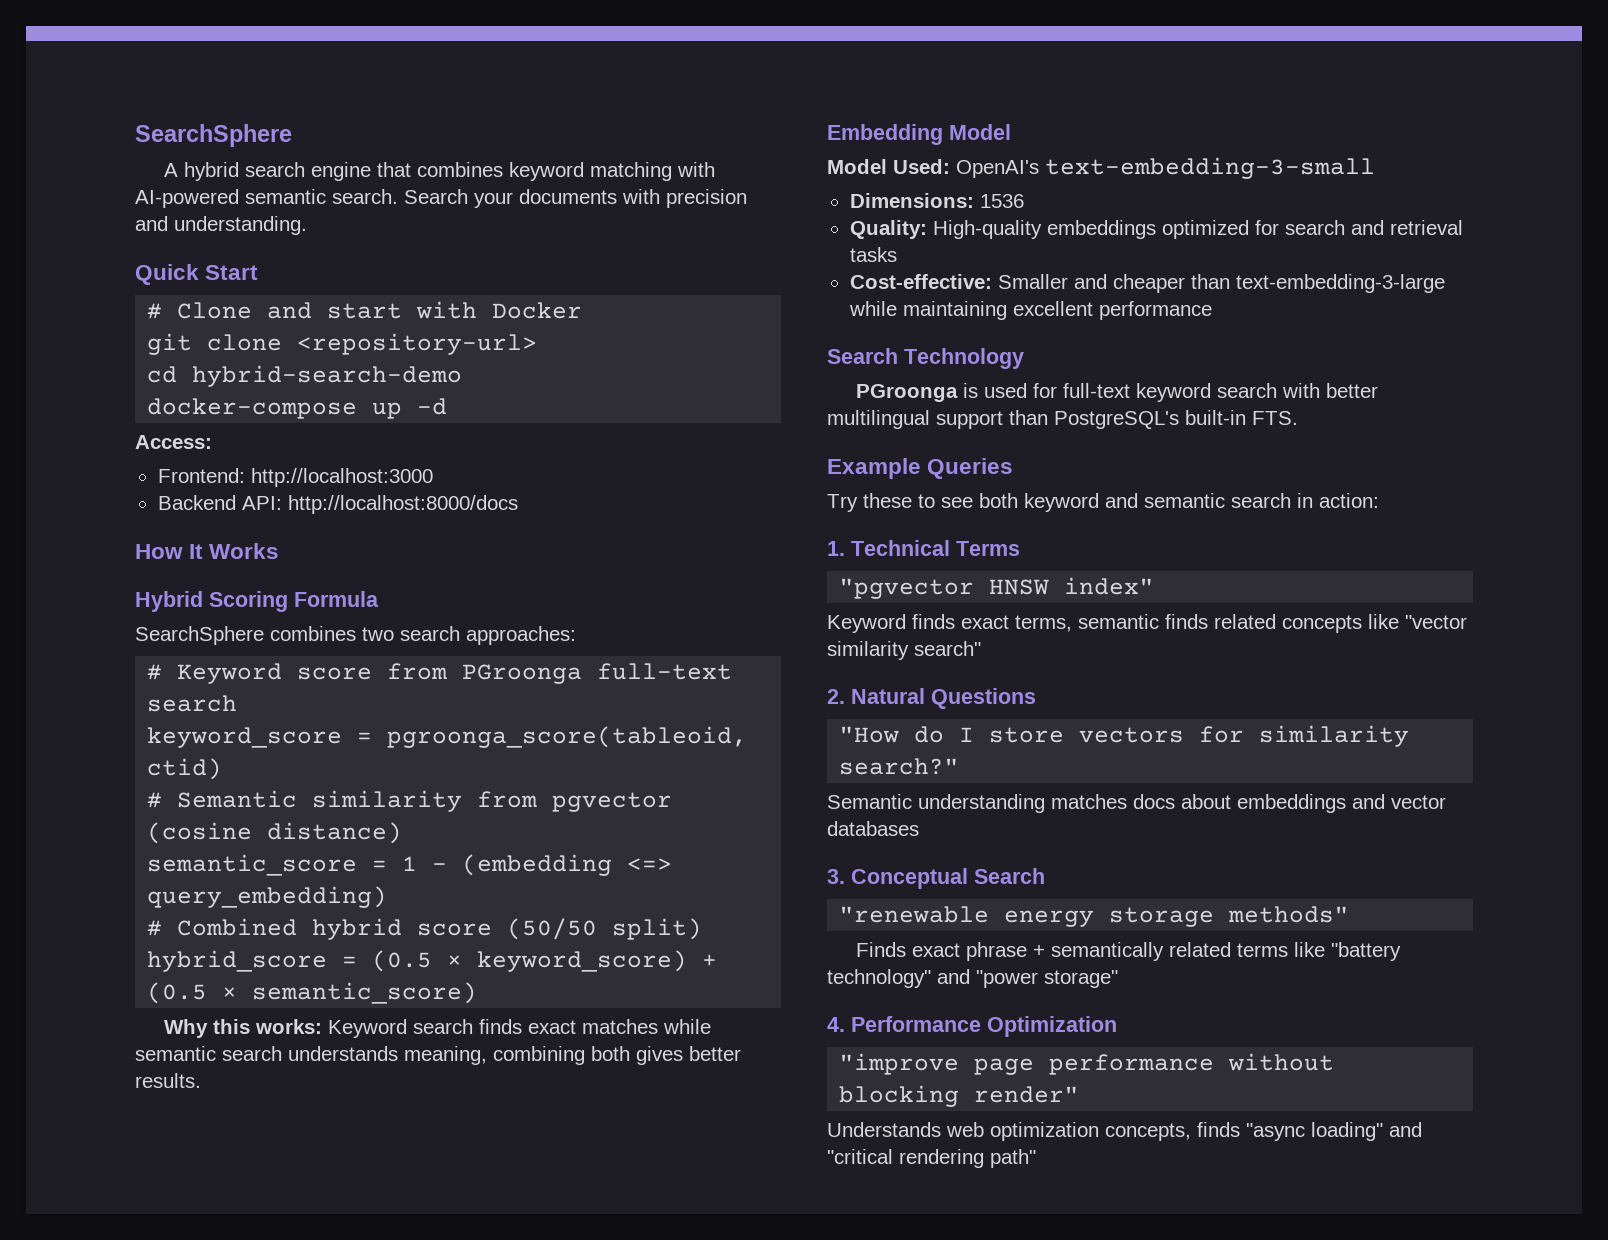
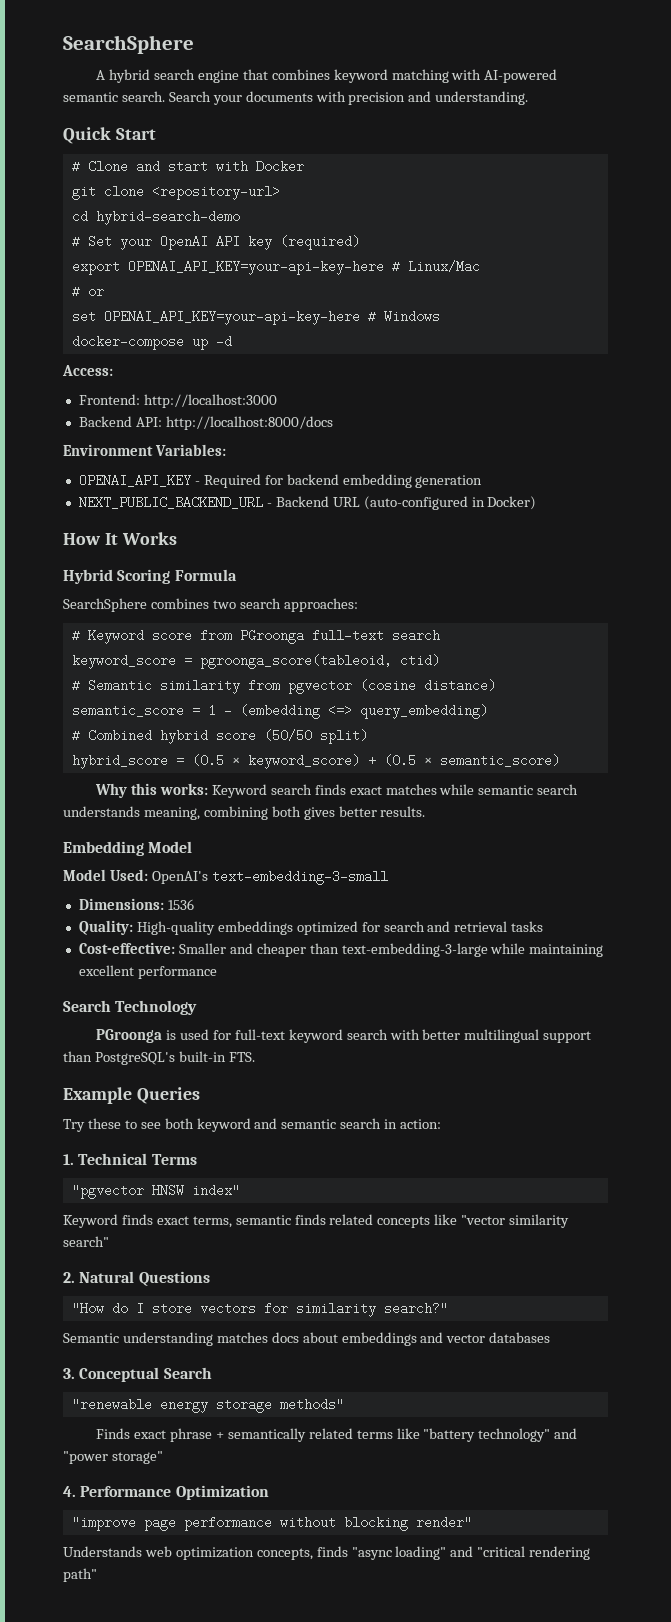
(463, 376) none -> [71,235,360,250] [71,260,480,275] [71,285,104,298] [71,310,440,325] // # Set your OpenAI API key (required) // export OPENAI_API_KEY=your-api-key-here # Linux/Mac // # or // set OPENAI_API_KEY=your-api-key-here # Windows
(518, 504) none -> [63,444,226,456] [78,474,483,488] [78,496,537,510] // Environment Variables: // OPENAI_API_KEY - Required for backend embedding generation // NEXT_PUBLIC_BACKEND_URL - Backend URL (auto-configured in Docker)

